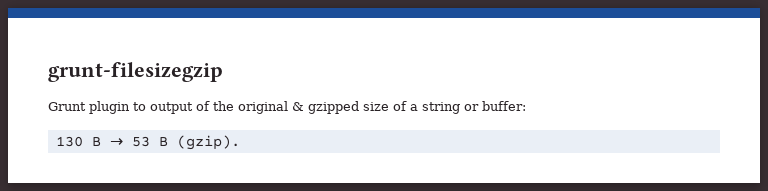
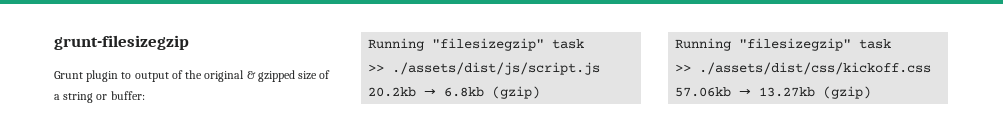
[55,135,240,150] 130 B → 53 B (gzip). -> [368,38,585,51] [368,62,601,75] [368,86,541,99] [675,38,892,51] [675,62,932,75] [675,86,872,99] Running "filesizegzip" task // >> ./assets/dist/js/script.js 20.2kb → 6.8kb (gzip) // Running "filesizegzip" task // >> ./assets/dist/css/kickoff.css 57.06kb → 13.27kb (gzip)

